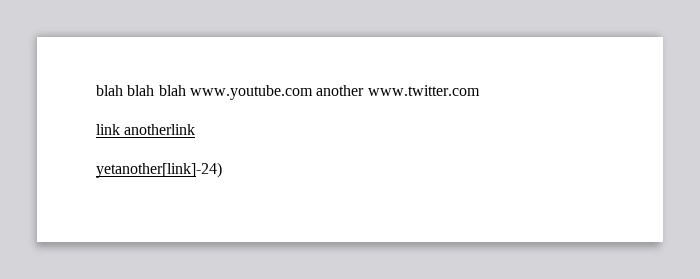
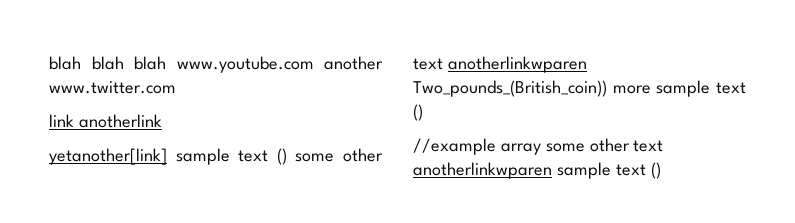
[96,162,222,178] yetanother[link]-24) -> [49,148,383,165] [413,56,587,73] [413,80,746,97] [413,104,423,121] [413,138,664,155] [413,162,661,179] yetanother[link] sample text () some other text anotherlinkwparen Two_pounds_(British_coin)) more sample text () // //example array some other text anotherlinkwparen sample text ()

